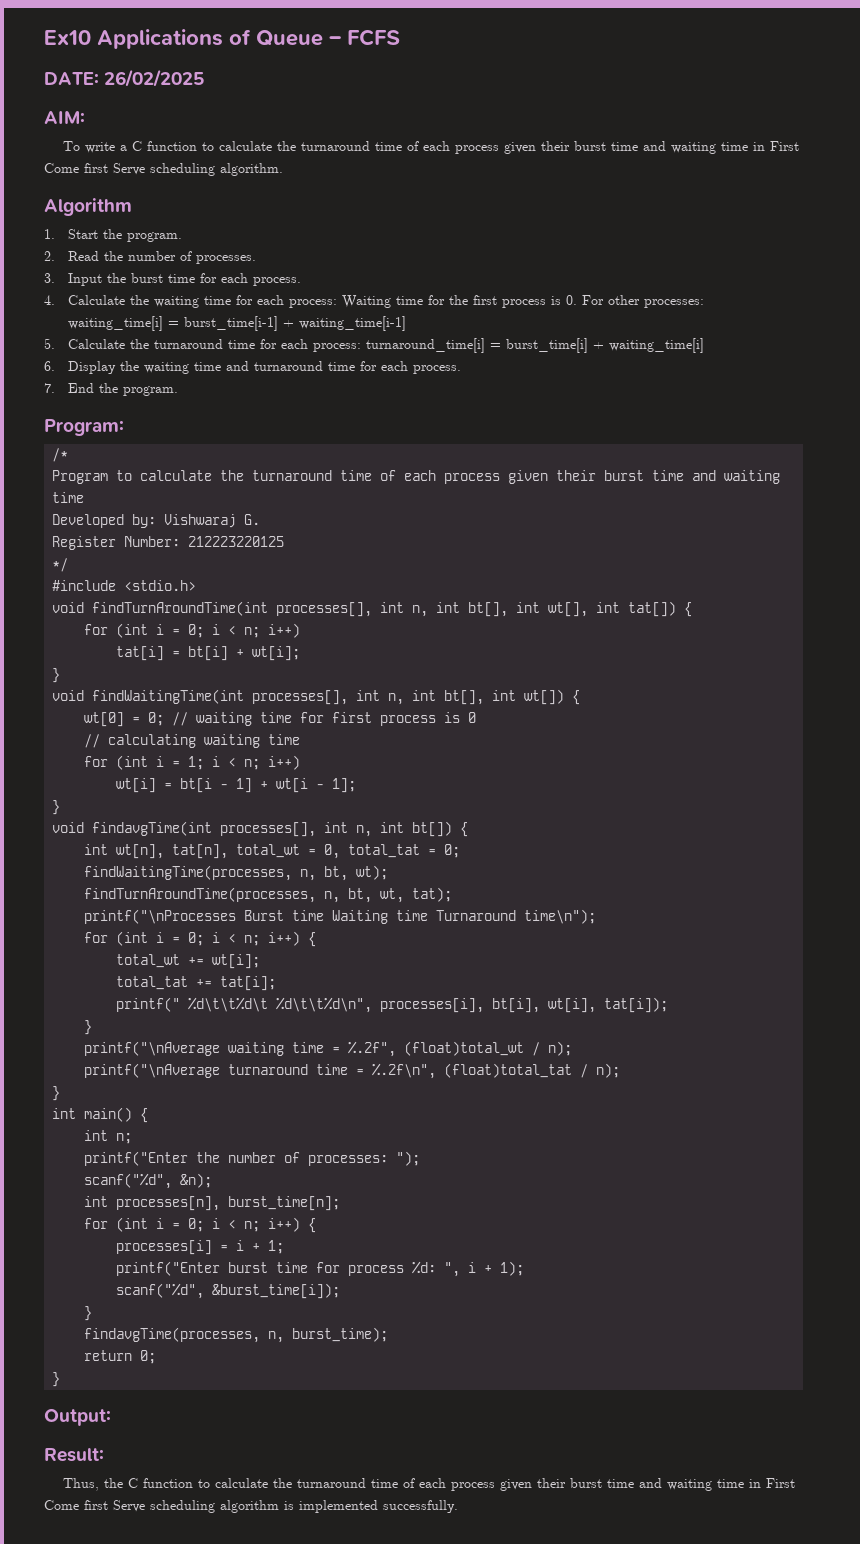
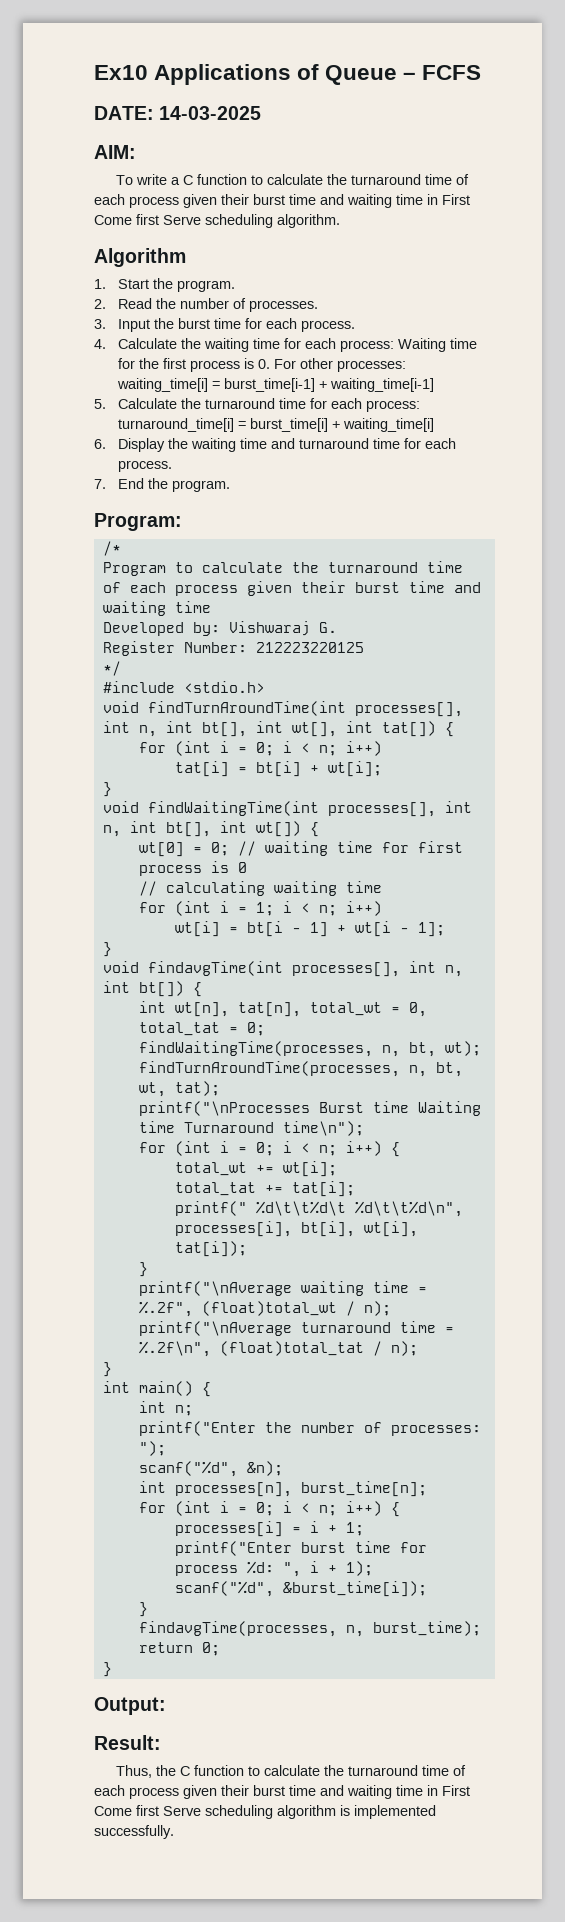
[104,69,205,87] 26/02/2025 -> [159,106,262,120] 14-03-2025

